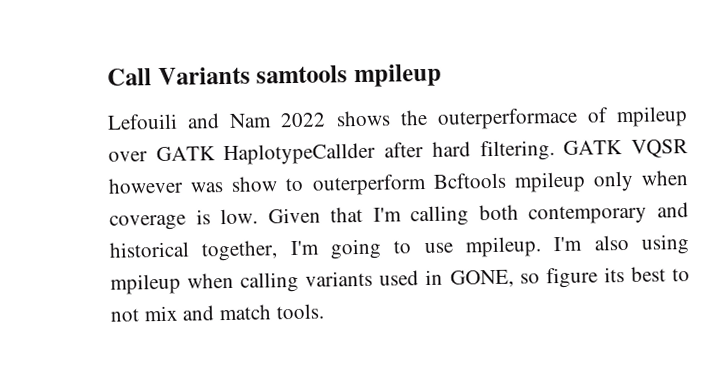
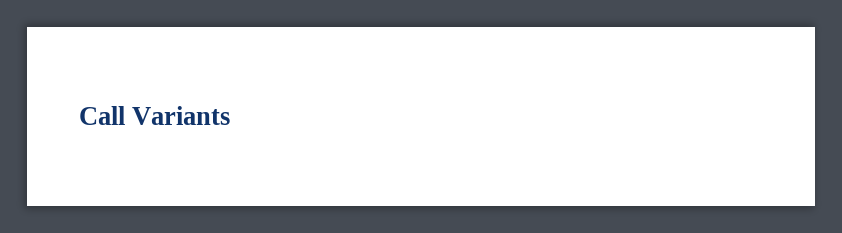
[256,63,442,88] [107,106,688,130] [108,139,688,166] [108,170,688,196] [109,202,689,231] [109,234,690,262] [110,266,690,295] [110,303,324,322] samtools mpileup // Lefouili and Nam 2022 shows the outerperformace of mpileup over GATK HaplotypeCallder after hard filtering. GATK VQSR however was show to outerperform Bcftools mpileup only when coverage is low. Given that I'm calling both contemporary and historical together, I'm going to use mpileup. I'm also using mpileup when calling variants used in GONE, so figure its best to not mix and match tools. -> (231, 115) none

